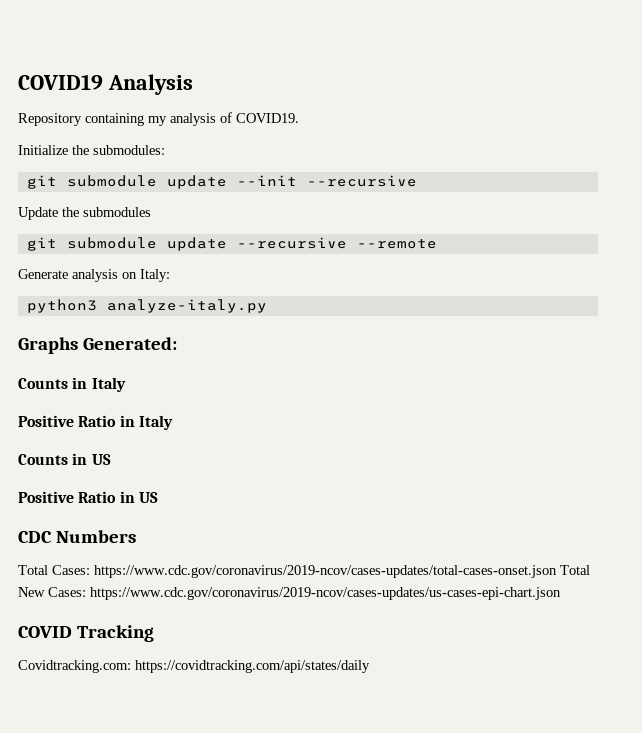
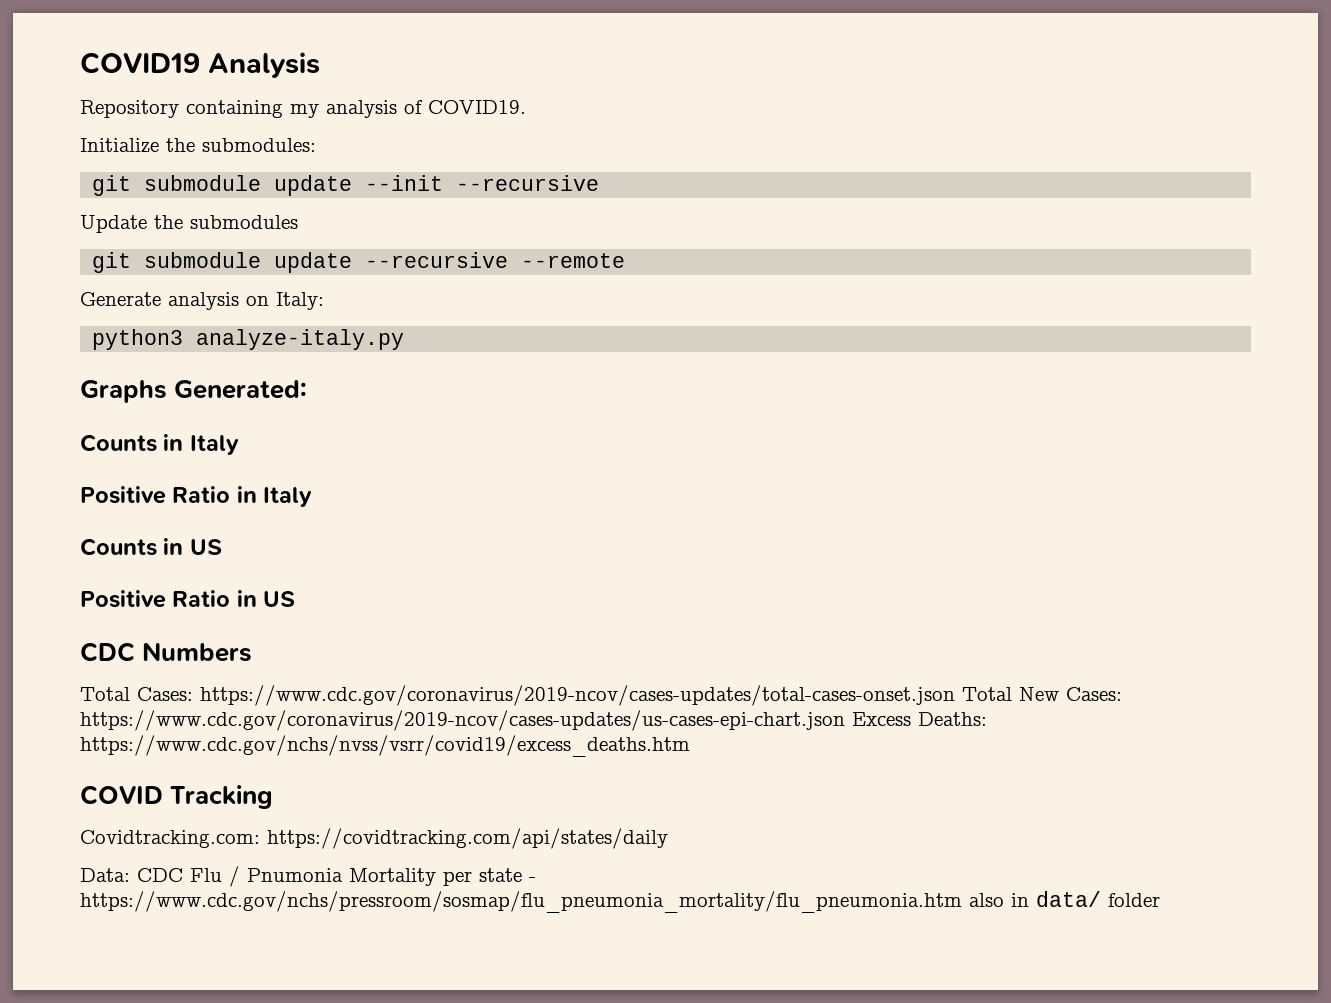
(561, 593) none -> [852,712,987,726] [80,735,690,757] Excess Deaths: https://www.cdc.gov/nchs/nvss/vsrr/covid19/excess_deaths.htm
(370, 666) none -> [80,866,536,887] [80,891,1160,913] // Data: CDC Flu / Pnumonia Mortality per state - https://www.cdc.gov/nchs/pressroom/sosmap/flu_pneumonia_mortality/flu_pneumonia.htm also in data/ folder

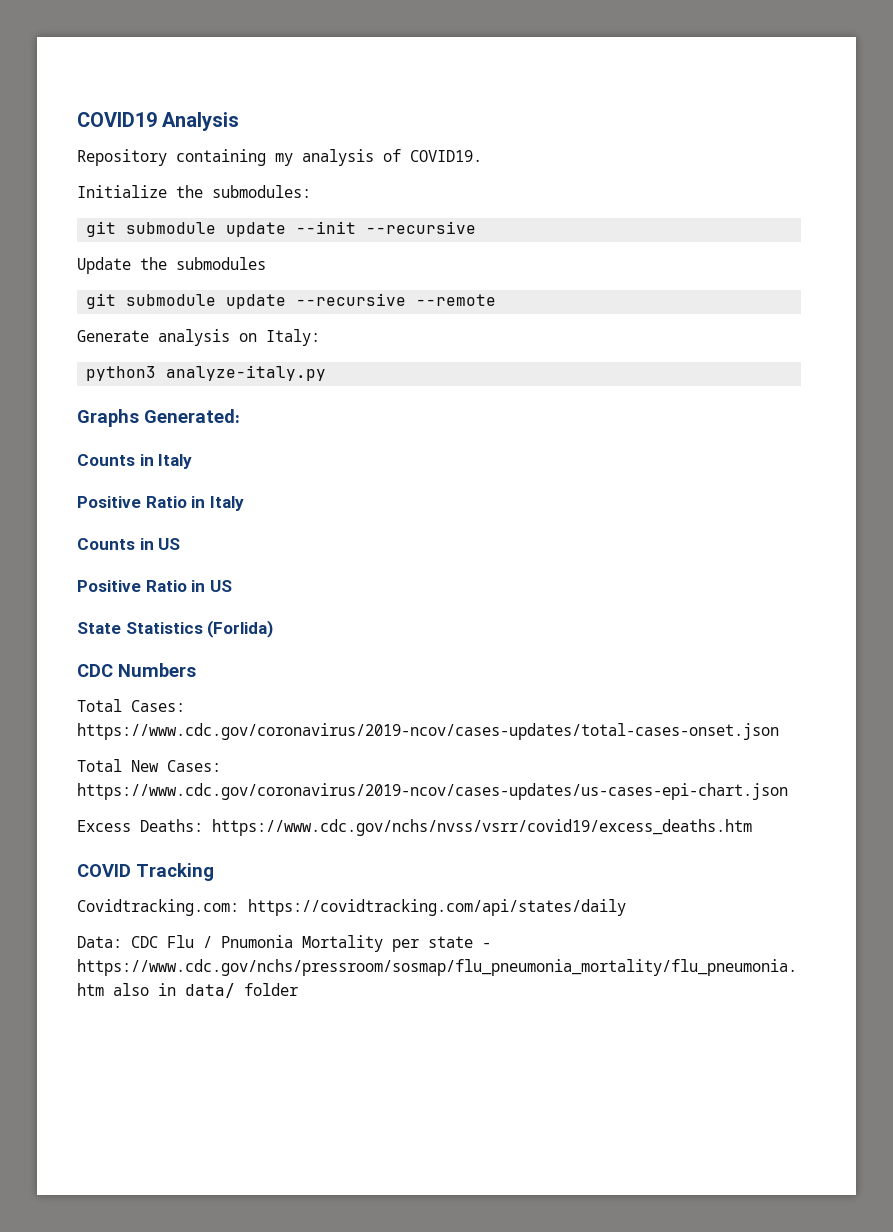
(296, 599) none -> [77,620,274,638] // State Statistics (Forlida)
(955, 695) none -> (779, 731) //
(845, 720) none -> (788, 791) //

